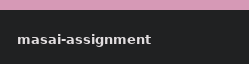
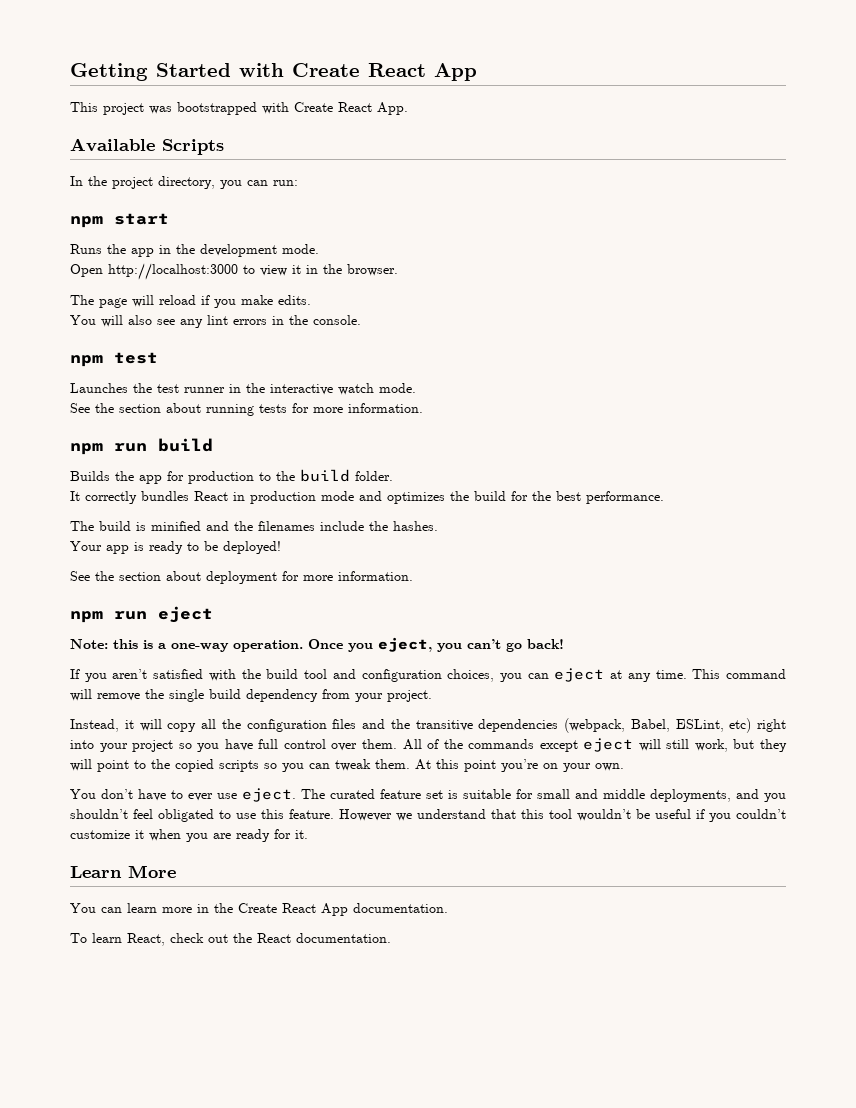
[17,34,151,47] masai-assignment -> [70,63,477,81] [70,102,408,115] [70,138,224,155] [70,176,298,189] [70,213,169,228] [70,244,319,257] [70,263,398,280] [70,295,311,308] [70,315,361,328] [70,352,158,367] [70,383,416,395] [70,403,423,416] [70,438,213,455] [70,469,393,484] [70,491,664,504] [70,521,438,531] [70,541,281,554] [70,571,413,584] [70,606,213,623] [70,637,564,652] [70,668,786,682] [70,689,432,702] [70,718,786,733] [70,738,787,752] [70,759,624,772] [70,788,786,802] [70,809,786,822] [70,829,308,842] [70,865,176,878] [70,903,448,916] [70,933,391,946] Getting Started with Create React App // This project was bootstrapped with Create React App. // Available Scripts // In the project directory, you can run: // npm start // Runs the app in the development mode. // Open http://localhost:3000 to view it in the browser. // The page will reload if you make edits. // You will also see any lint errors in the console. // npm test // Launches the test runner in the interactive watch mode. // See the section about running tests for more information. // npm run build // Builds the app for production to the build folder. // It correctly bundles React in production mode and optimizes the build for the best performance. // The build is minified and the filenames include the hashes. // Your app is ready to be deployed! // See the section about deployment for more information. // npm run eject // Note: this is a one-way operation. Once you eject, you can’t go back! // If you aren’t satisfied with the build tool and configuration choices, you can eject at any time. This command will remove the single build dependency from your project. // Instead, it will copy all the configuration files and the transitive dependencies (webpack, Babel, ESLint, etc) right into your project so you have full control over them. All of the commands except eject will still work, but they will point to the copied scripts so you can tweak them. At this point you’re on your own. // You don’t have to ever use eject. The curated feature set is suitable for small and middle deployments, and you shouldn’t feel obligated to use this feature. However we understand that this tool wouldn’t be useful if you couldn’t customize it when you are ready for it. // Learn More // You can learn more in the Create React App documentation. // To learn React, check out the React documentation.

